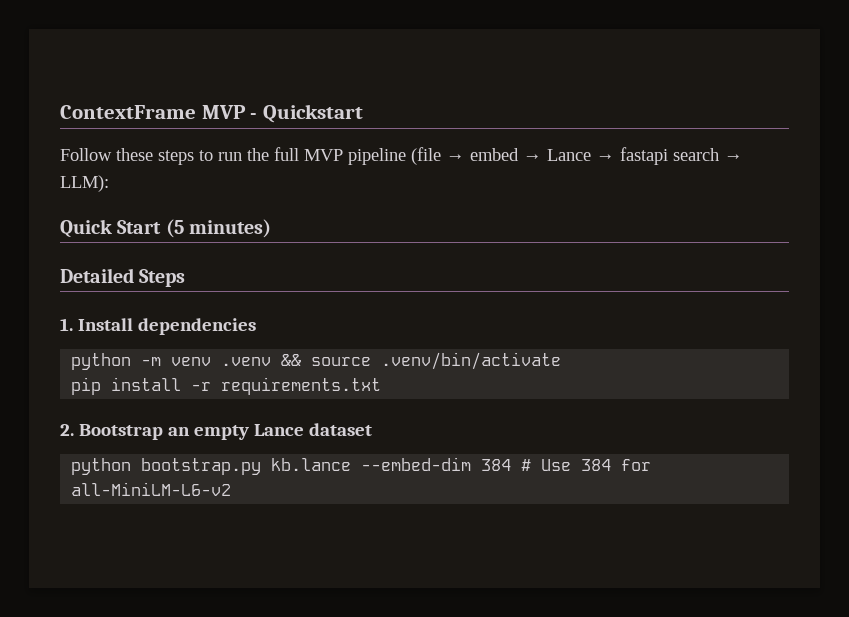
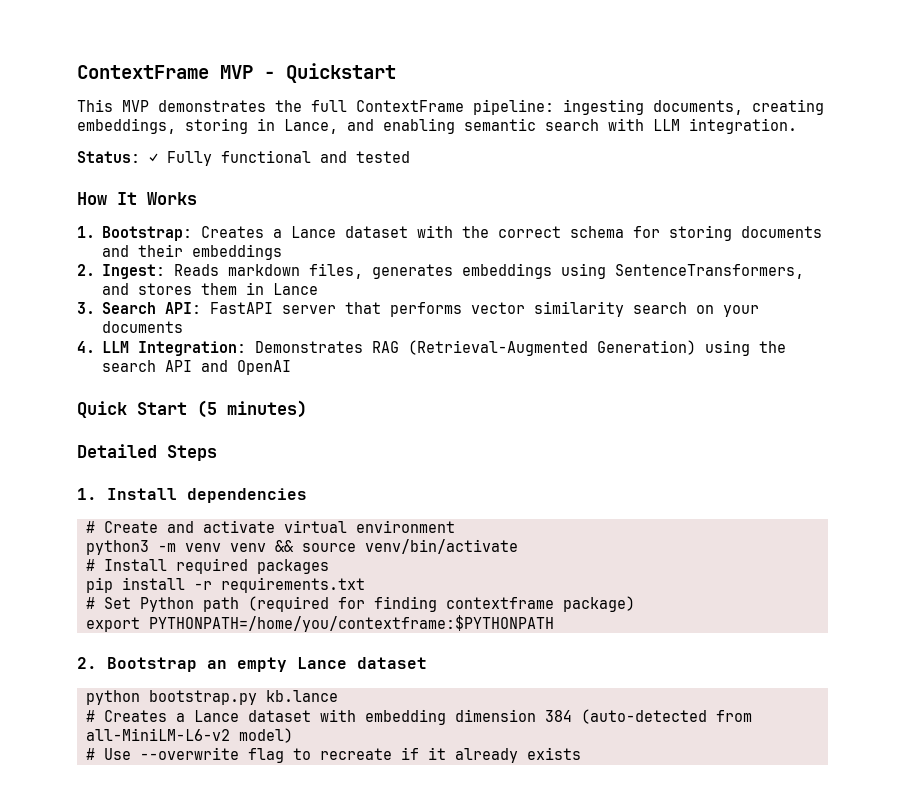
[60,147,743,165] [60,175,109,192] Follow these steps to run the full MVP pipeline (file → embed → Lance → fastapi search → LLM): -> [77,99,824,115] [77,118,797,134] [77,150,410,166] [77,192,197,205] [77,225,823,241] [102,244,283,260] [77,263,805,279] [102,282,319,295] [77,301,760,317] [102,321,184,333] [77,340,787,356] [102,360,292,375] This MVP demonstrates the full ContextFrame pipeline: ingesting documents, creating embeddings, storing in Lance, and enabling semantic search with LLM integration. // Status: ✓ Fully functional and tested // How It Works // 1. Bootstrap: Creates a Lance dataset with the correct schema for storing documents and their embeddings // 2. Ingest: Reads markdown files, generates embeddings using SentenceTransformers, and stores them in Lance // 3. Search API: FastAPI server that performs vector similarity search on your documents // 4. LLM Integration: Demonstrates RAG (Retrieval-Augmented Generation) using the search API and OpenAI
[71,353,132,370] python -> [85,520,455,533] [85,540,149,555] # Create and activate virtual environment // python3
[221,357,272,366] .venv -> [229,543,266,552] venv
[381,352,562,370] .venv/bin/activate -> [364,539,518,554] [85,558,329,574] venv/bin/activate // # Install required packages
(382, 386) none -> [85,596,635,612] [85,615,554,632] // # Set Python path (required for finding contextframe package) // export PYTHONPATH=/home/you/contextframe:$PYTHONPATH
[361,457,652,471] [71,482,232,496] --embed-dim 384 # Use 384 for all-MiniLM-L6-v2 -> [85,709,752,725] [85,728,293,743] [85,747,581,763] // # Creates a Lance dataset with embedding dimension 384 (auto-detected from all-MiniLM-L6-v2 model) // # Use --overwrite flag to recreate if it already exists

